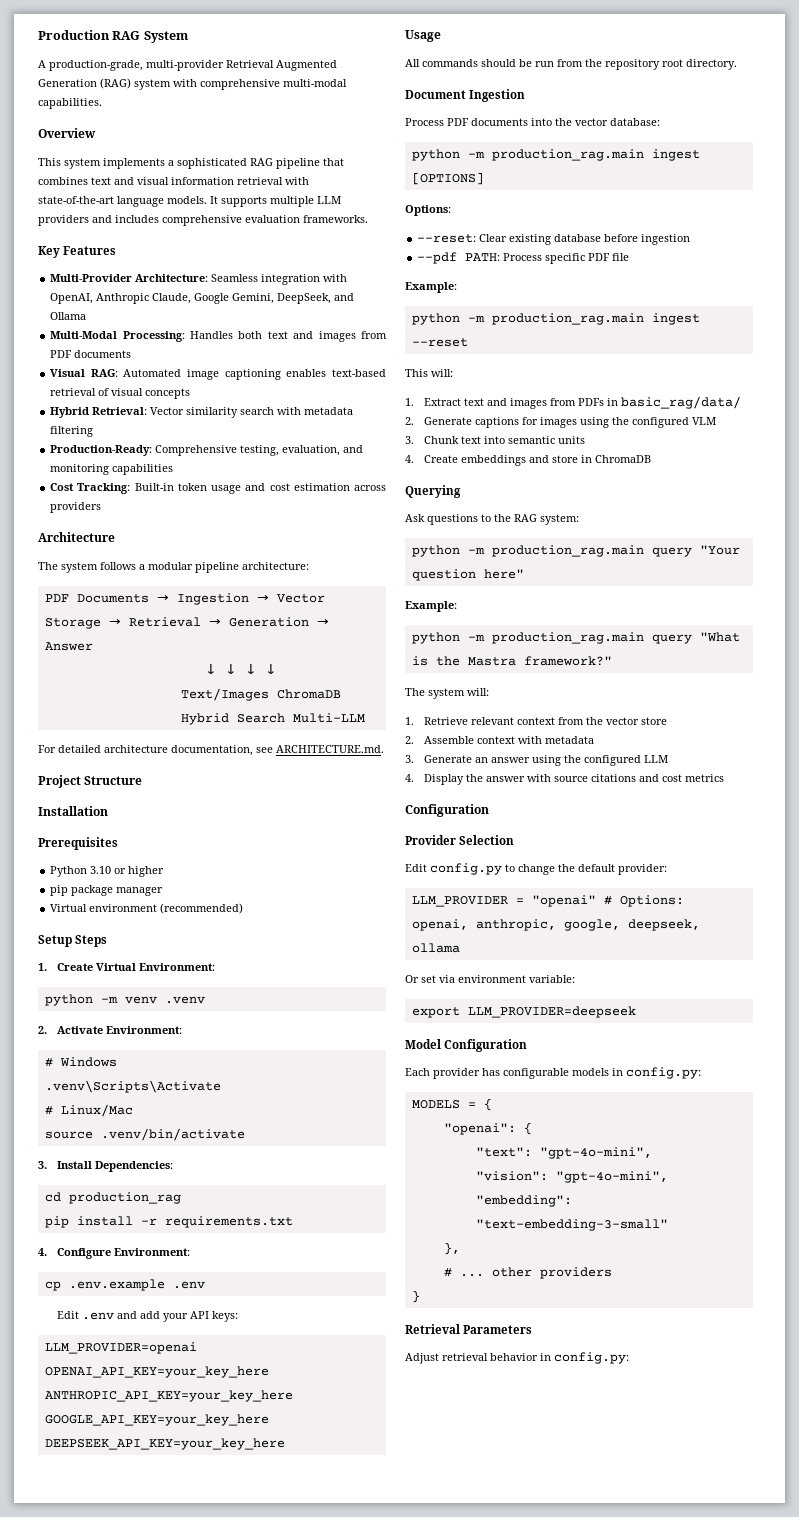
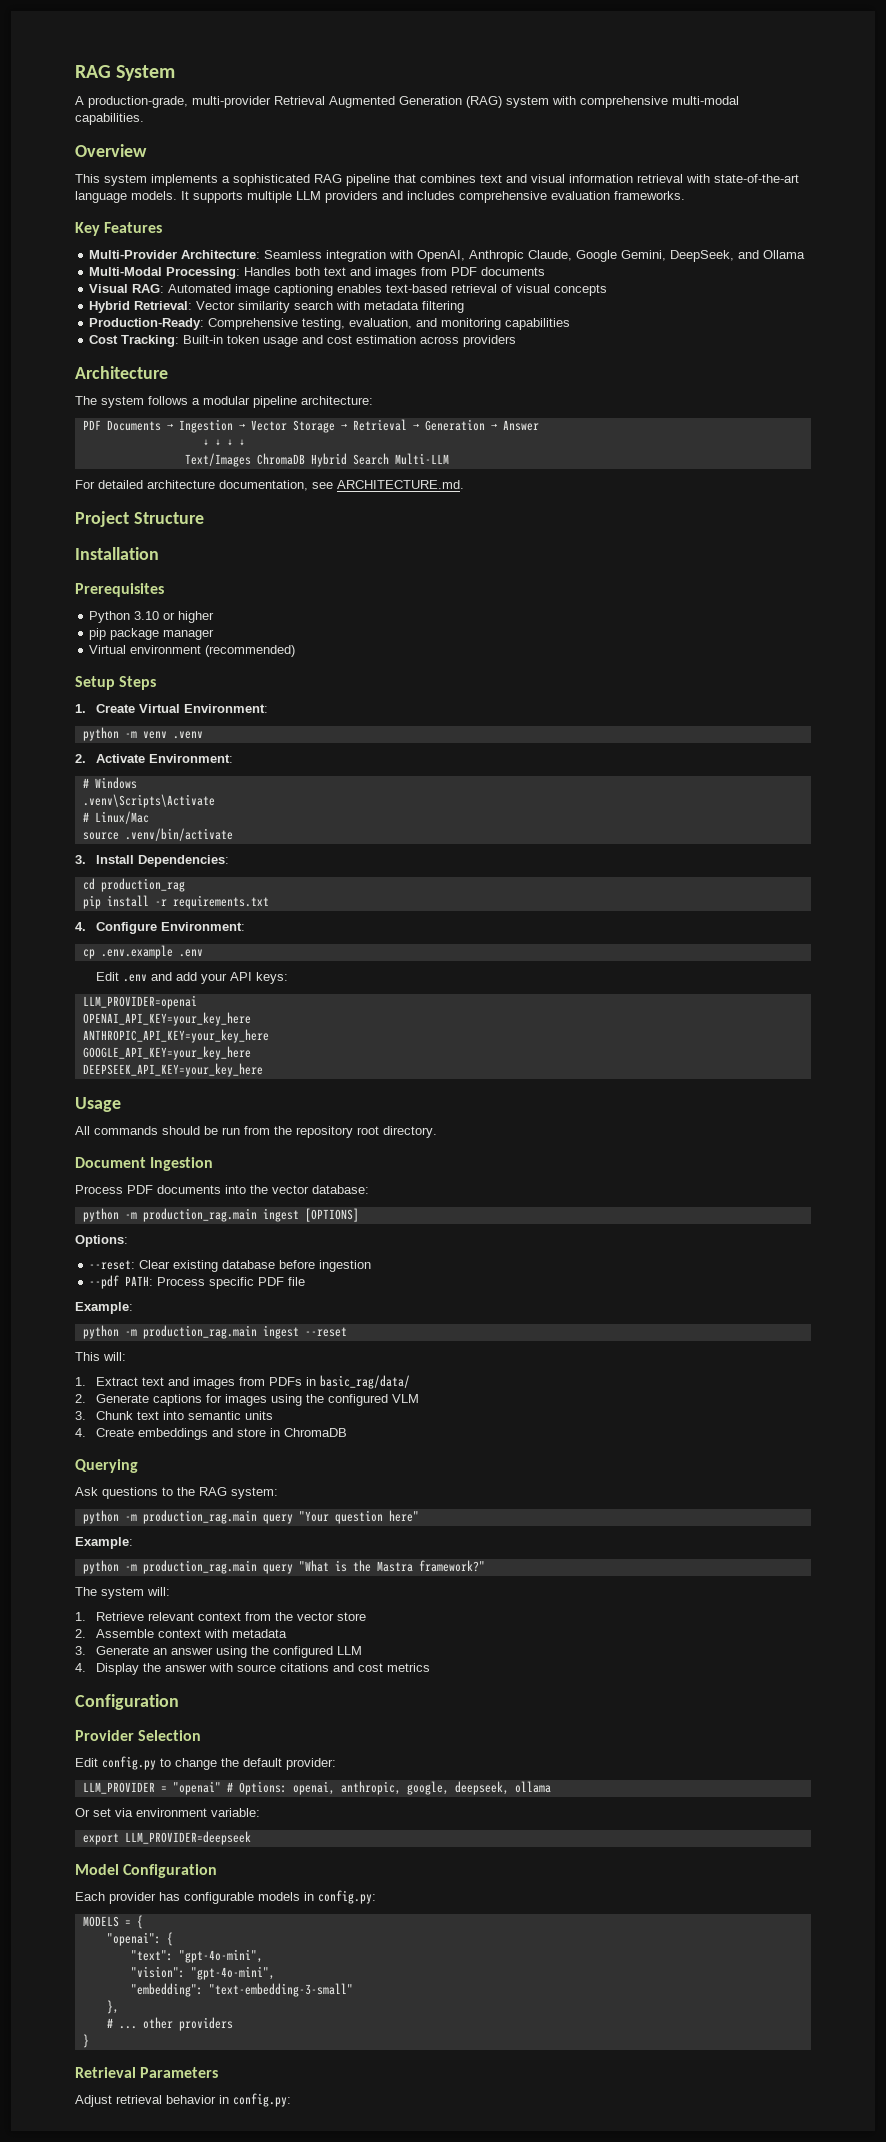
[38,30,110,40] Production -> (75, 71) none

